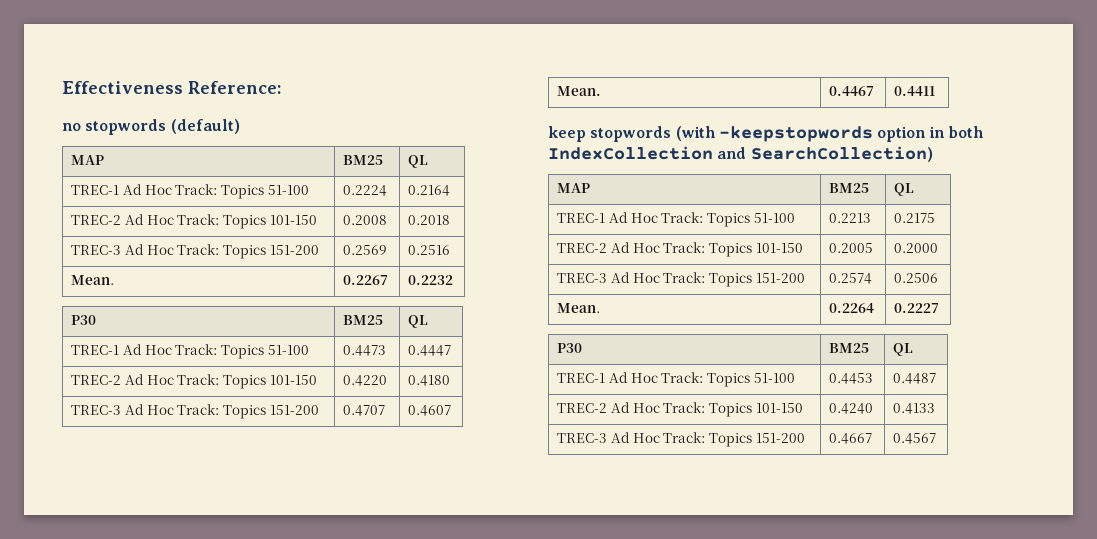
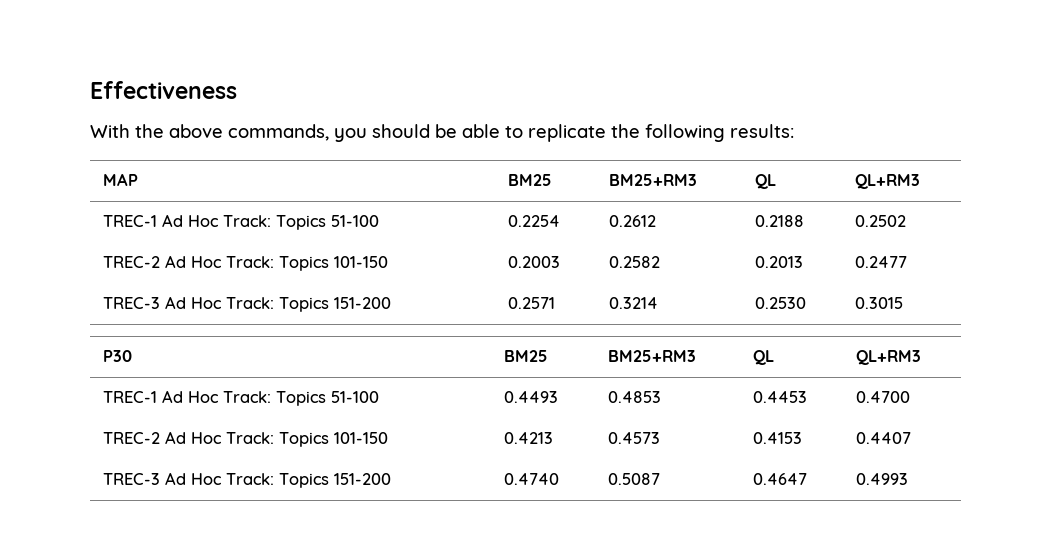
[188,81,282,94] [62,119,240,135] [71,155,105,165] [343,155,384,165] [408,155,429,168] [71,184,309,199] [343,185,388,196] [408,185,451,196] [71,214,317,229] [343,215,388,225] [408,215,451,225] [71,244,319,259] [343,245,388,255] [408,245,451,255] [71,275,115,285] [343,275,389,285] [408,275,454,285] [71,315,97,325] [343,315,384,325] [408,315,429,328] [71,344,309,359] [343,345,387,356] [408,345,452,356] [71,374,317,389] [343,375,388,386] [408,375,451,386] [71,404,319,419] [343,405,386,416] [408,405,452,416] [557,86,602,96] [829,86,875,96] [894,86,936,96] [548,126,983,142] [548,146,933,162] [557,183,591,193] [829,183,870,193] [894,183,915,196] [557,212,795,227] [829,213,872,223] [894,213,936,223] [557,242,803,257] [829,243,874,253] [894,243,939,253] [557,272,805,287] [829,273,873,284] [894,273,939,283] [557,303,601,313] [829,303,875,313] [894,303,940,313] [557,343,583,353] [829,343,870,353] [893,343,914,356] [557,372,795,387] [829,373,874,384] [893,373,937,384] [557,402,803,417] [829,403,874,414] [893,403,936,414] [557,432,805,447] [829,433,873,444] [893,433,937,444] Reference: // no stopwords (default) // MAP | BM25 | QL // TREC-1 Ad Hoc Track: Topics 51-100 | 0.2224 | 0.2164 // TREC-2 Ad Hoc Track: Topics 101-150 | 0.2008 | 0.2018 // TREC-3 Ad Hoc Track: Topics 151-200 | 0.2569 | 0.2516 // Mean. | 0.2267 | 0.2232 // P30 | BM25 | QL // TREC-1 Ad Hoc Track: Topics 51-100 | 0.4473 | 0.4447 // TREC-2 Ad Hoc Track: Topics 101-150 | 0.4220 | 0.4180 // TREC-3 Ad Hoc Track: Topics 151-200 | 0.4707 | 0.4607 // Mean. | 0.4467 | 0.4411 // keep stopwords (with -keepstopwords option in both IndexCollection and SearchCollection) // MAP | BM25 | QL // TREC-1 Ad Hoc Track: Topics 51-100 | 0.2213 | 0.2175 // TREC-2 Ad Hoc Track: Topics 101-150 | 0.2005 | 0.2000 // TREC-3 Ad Hoc Track: Topics 151-200 | 0.2574 | 0.2506 // Mean. | 0.2264 | 0.2227 // P30 | BM25 | QL // TREC-1 Ad Hoc Track: Topics 51-100 | 0.4453 | 0.4487 // TREC-2 Ad Hoc Track: Topics 101-150 | 0.4240 | 0.4133 // TREC-3 Ad Hoc Track: Topics 151-200 | 0.4667 | 0.4567 -> [90,124,794,142] [103,173,139,186] [508,174,553,186] [609,174,698,186] [755,174,777,189] [855,174,921,189] [103,214,380,230] [508,215,561,227] [609,215,657,227] [755,215,805,227] [855,215,907,227] [103,255,389,271] [508,256,561,268] [609,256,661,268] [755,256,804,268] [855,256,908,268] [103,296,392,312] [508,297,556,309] [609,297,659,309] [755,297,807,309] [855,297,904,309] [103,350,133,362] [504,350,549,362] [608,350,697,362] [753,350,775,365] [856,350,922,365] [103,390,380,406] [504,391,559,403] [608,391,662,403] [753,391,808,403] [856,391,911,403] [103,431,389,447] [504,432,554,444] [608,432,661,444] [753,432,803,444] [856,432,912,444] [103,472,392,488] [504,473,560,485] [608,473,661,485] [753,473,808,485] [856,473,909,485] // With the above commands, you should be able to replicate the following results: // MAP | BM25 | BM25+RM3 | QL | QL+RM3 // TREC-1 Ad Hoc Track: Topics 51-100 | 0.2254 | 0.2612 | 0.2188 | 0.2502 // TREC-2 Ad Hoc Track: Topics 101-150 | 0.2003 | 0.2582 | 0.2013 | 0.2477 // TREC-3 Ad Hoc Track: Topics 151-200 | 0.2571 | 0.3214 | 0.2530 | 0.3015 // P30 | BM25 | BM25+RM3 | QL | QL+RM3 // TREC-1 Ad Hoc Track: Topics 51-100 | 0.4493 | 0.4853 | 0.4453 | 0.4700 // TREC-2 Ad Hoc Track: Topics 101-150 | 0.4213 | 0.4573 | 0.4153 | 0.4407 // TREC-3 Ad Hoc Track: Topics 151-200 | 0.4740 | 0.5087 | 0.4647 | 0.4993

